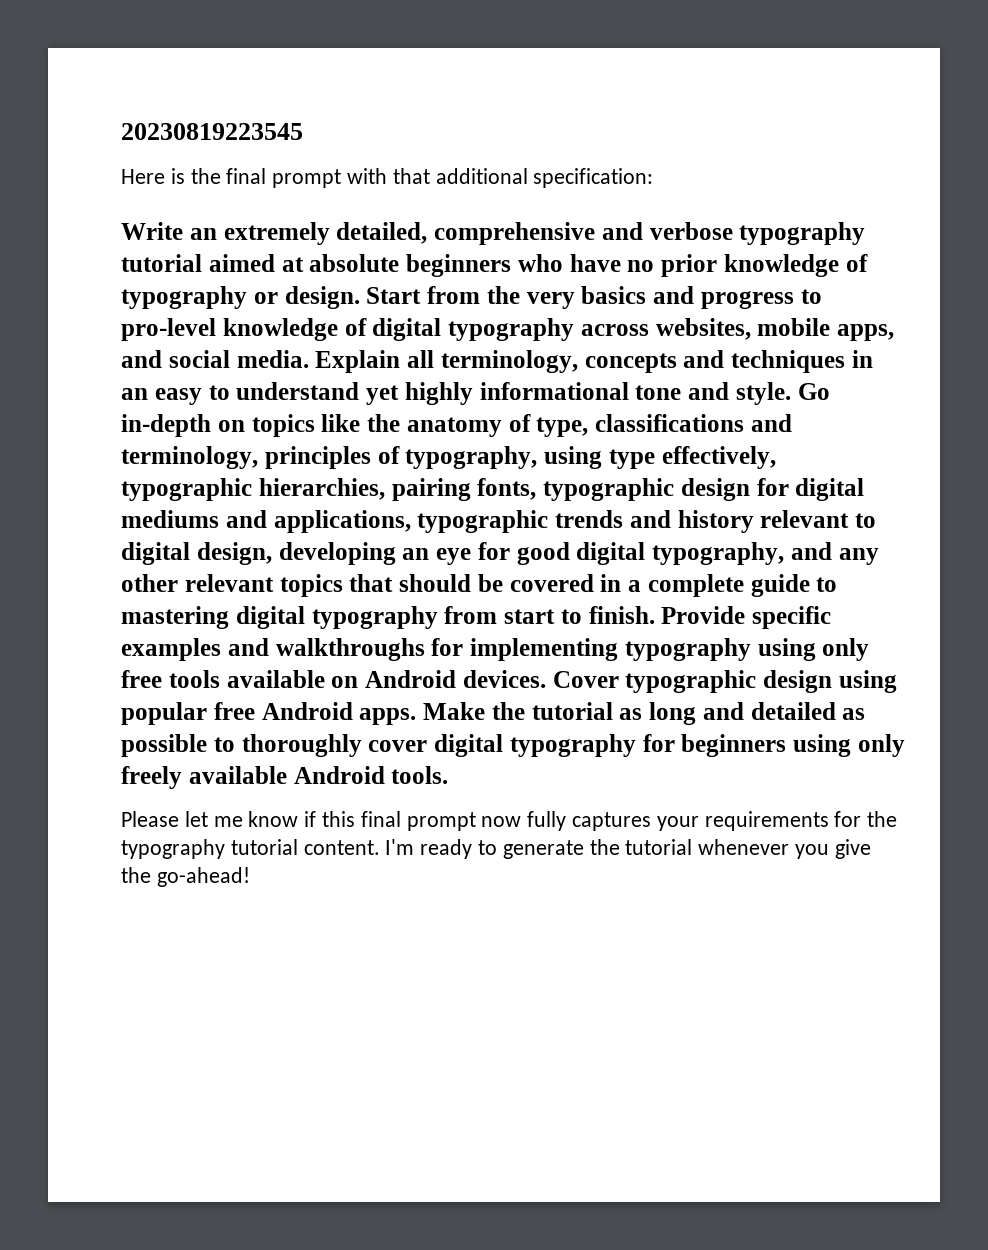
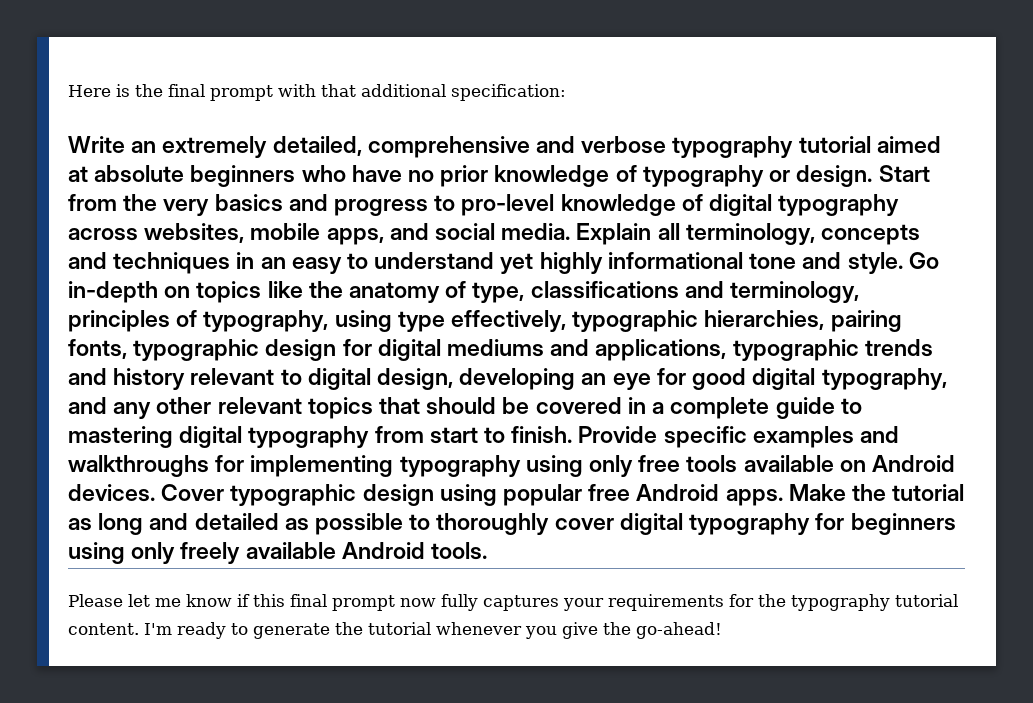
[121,123,303,140] 20230819223545 // -> (68, 91) none

